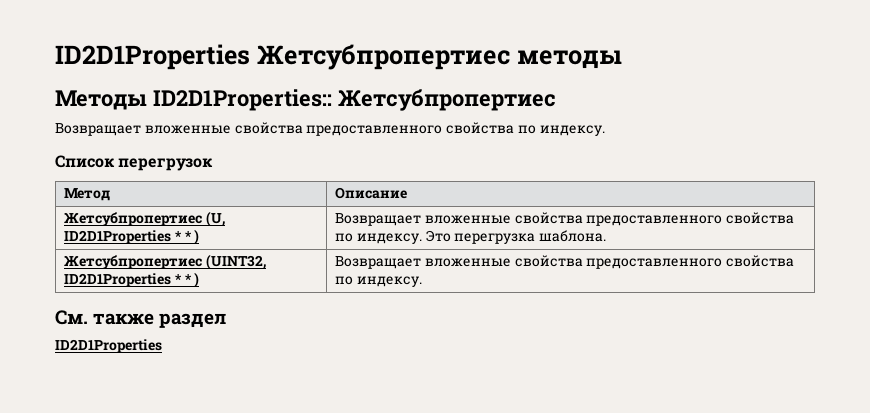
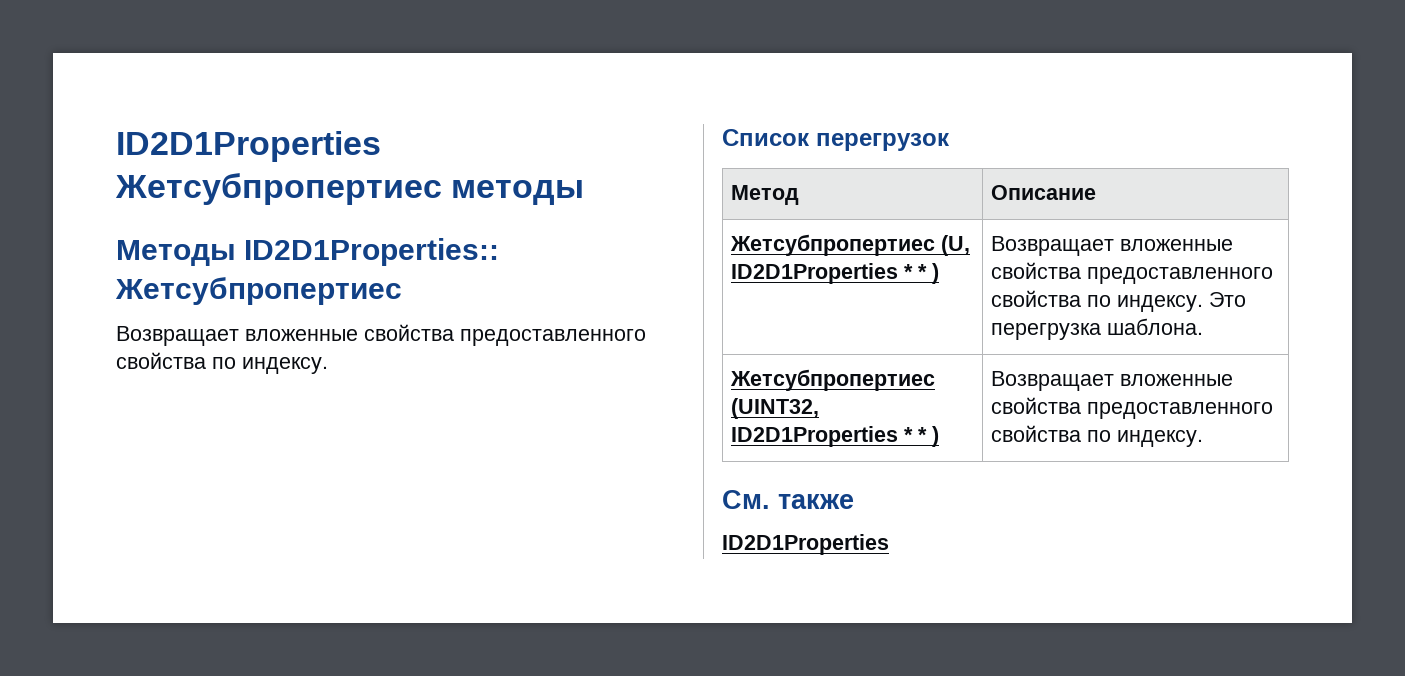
[159,313,227,328] раздел -> (854, 501) none

